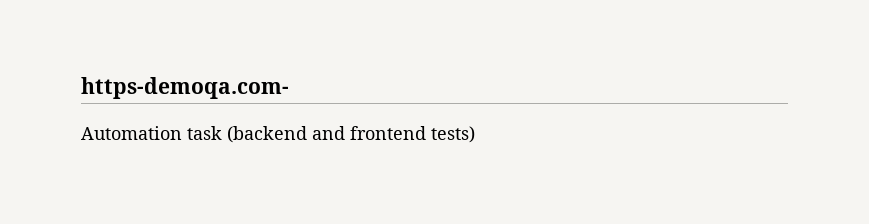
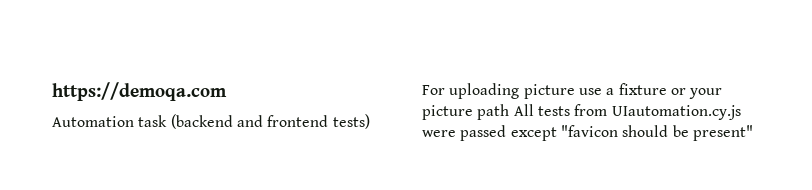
[81,77,289,99] https-demoqa.com- -> [52,82,227,101] https://demoqa.com
(475, 134) none -> [422,83,723,99] [422,104,741,120] [422,125,753,141] For uploading picture use a fixture or your picture path All tests from UIautomation.cy.js were passed except "favicon should be present"

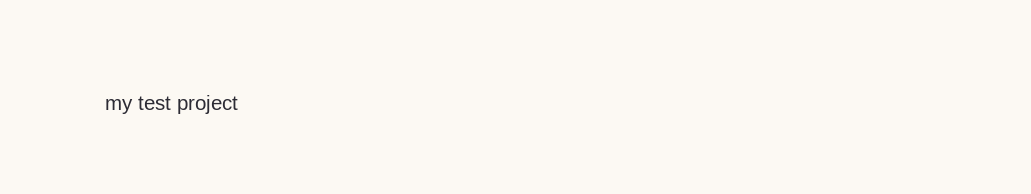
[52,82,227,101] [52,114,370,129] [422,83,723,99] [422,104,741,120] [422,125,753,141] https://demoqa.com // Automation task (backend and frontend tests) For uploading picture use a fixture or your picture path All tests from UIautomation.cy.js were passed except "favicon should be present" -> [105,95,238,114] my test project

